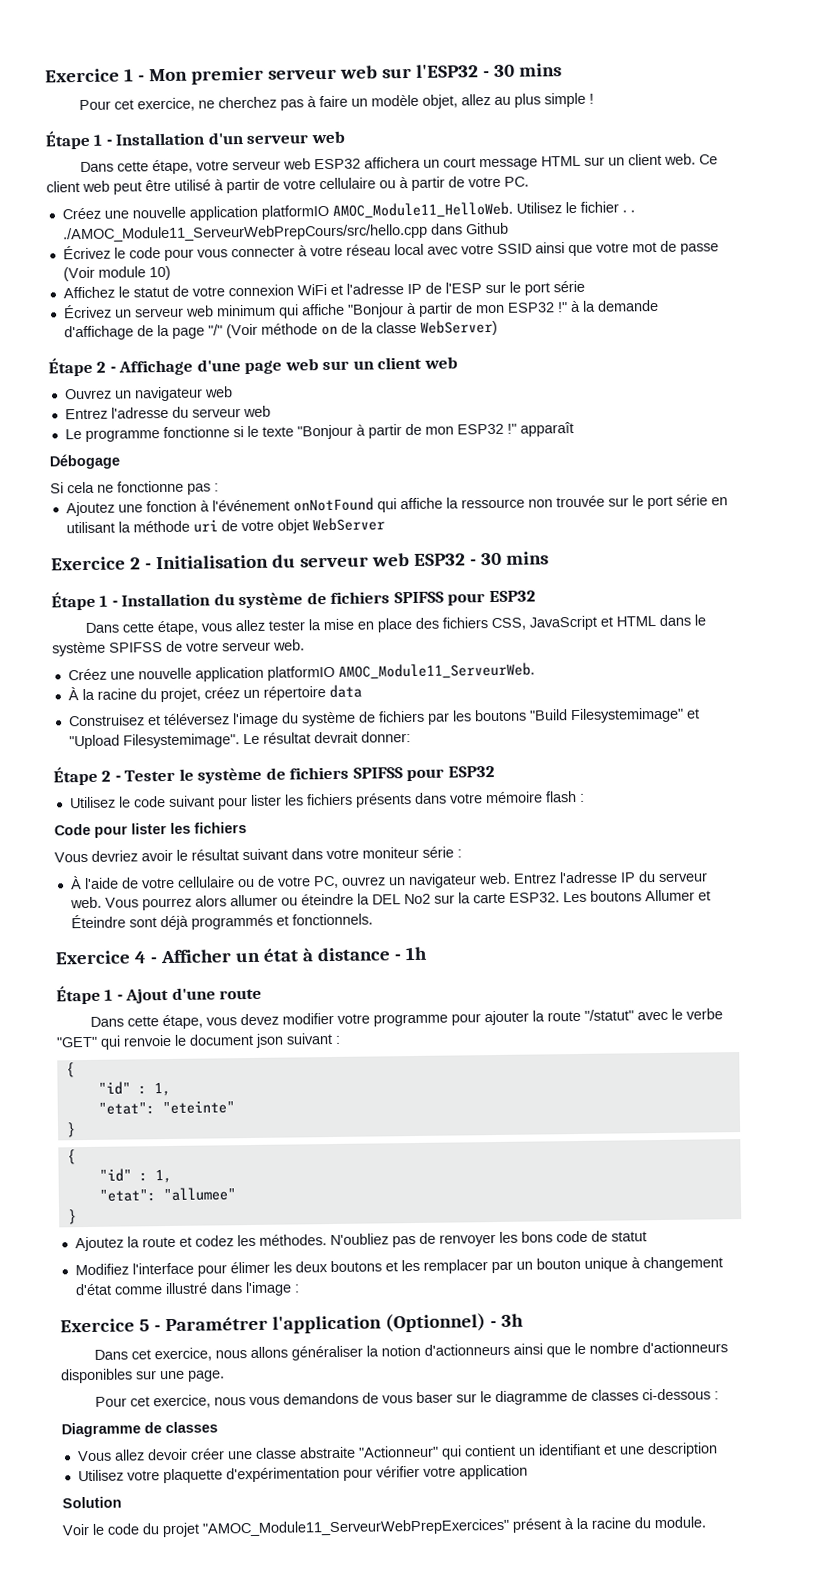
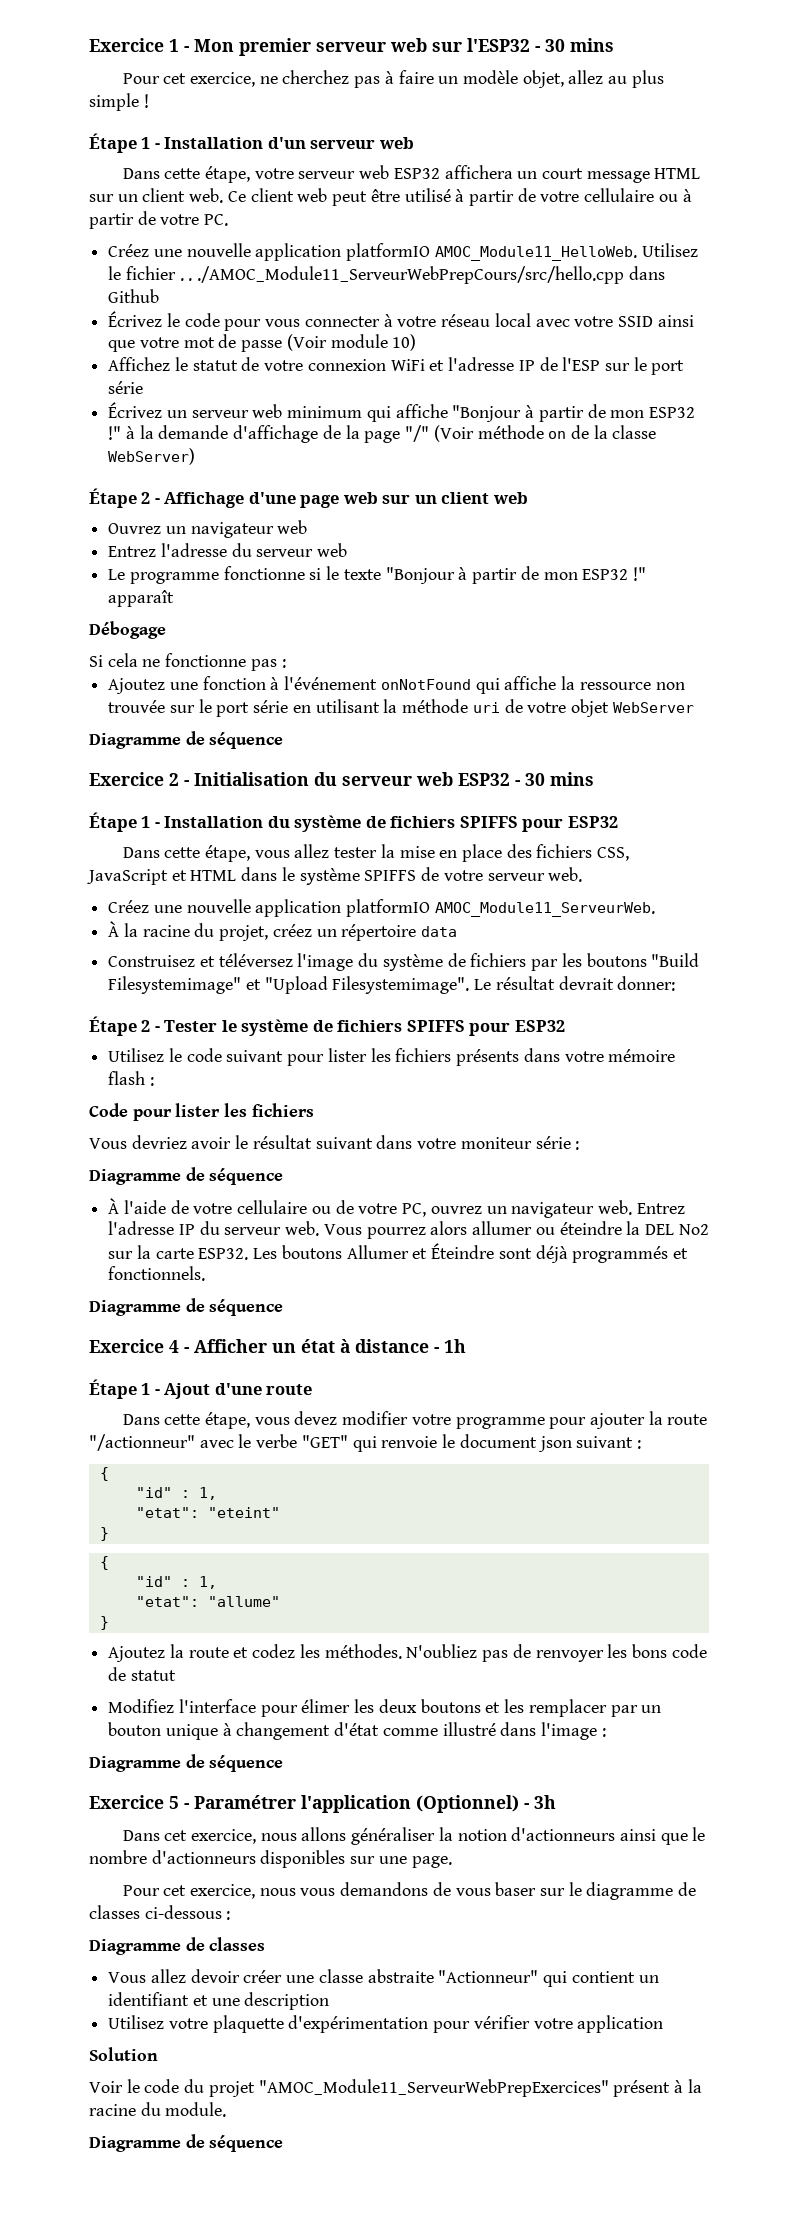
(385, 524) none -> [89,731,284,749] // Diagramme de séquence
[393,591,444,604] SPIFSS -> [459,816,518,828] SPIFFS
[109,642,163,653] SPIFSS -> [364,870,417,881] SPIFFS
[352,767,403,779] SPIFSS -> [406,1020,465,1032] SPIFFS
(462, 853) none -> [89,1167,284,1185] // Diagramme de séquence
(373, 919) none -> [89,1298,284,1316] // Diagramme de séquence
[583,1009,634,1021] "/statut" -> [89,1434,195,1451] "/actionneur"
[161,1100,235,1115] "eteinte" -> [207,1507,280,1518] "eteint"
[162,1187,236,1202] "allumee" -> [207,1596,280,1607] "allume"
(300, 1288) none -> [89,1754,284,1772] // Diagramme de séquence
(706, 1522) none -> [89,2134,284,2152] // Diagramme de séquence

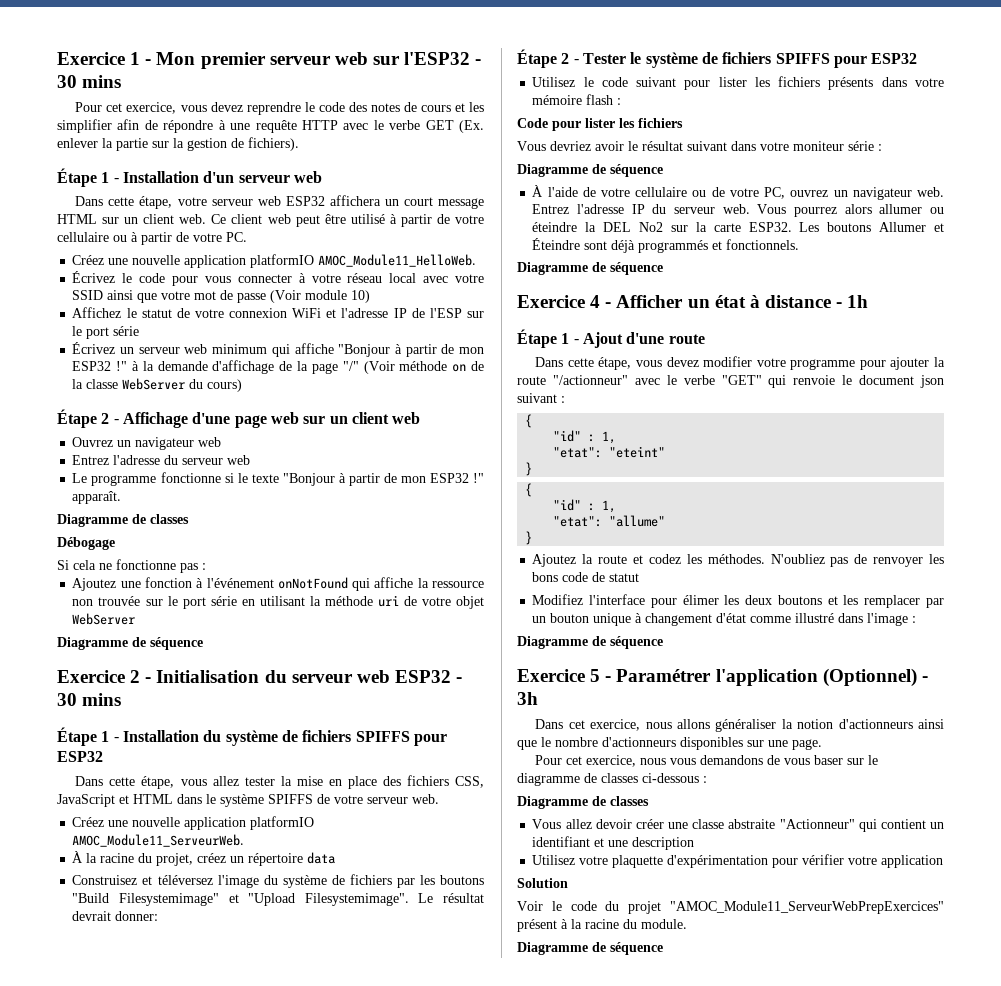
[259,70,664,88] [89,93,149,111] ne cherchez pas à faire un modèle objet, allez au plus simple ! -> [180,102,485,115] [57,119,485,133] [57,137,299,151] vous devez reprendre le code des notes de cours et les simplifier afin de répondre à une requête HTTP avec le verbe GET (Ex. enlever la partie sur la gestion de fichiers).
[641,243,698,257] [108,266,665,284] [108,289,160,303] Utilisez le fichier . . ./AMOC_Module11_ServeurWebPrepCours/src/hello.cpp dans Github -> (477, 260) none
[108,448,196,465] WebServer) -> [122,378,243,392] WebServer du cours)
[108,590,175,607] apparaît -> [72,491,122,504] [57,514,189,527] apparaît. // Diagramme de classes

